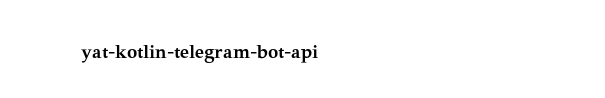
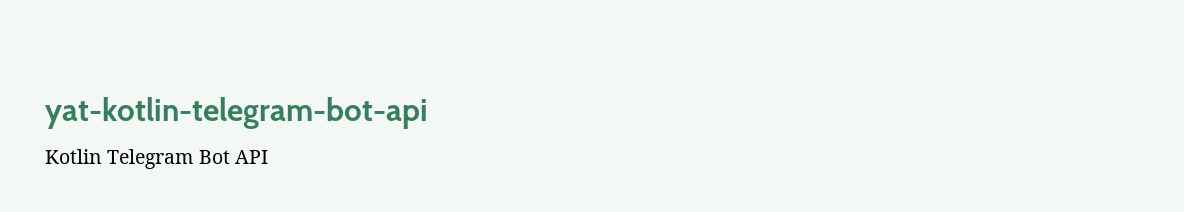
(318, 54) none -> [45,149,268,169] // Kotlin Telegram Bot API

